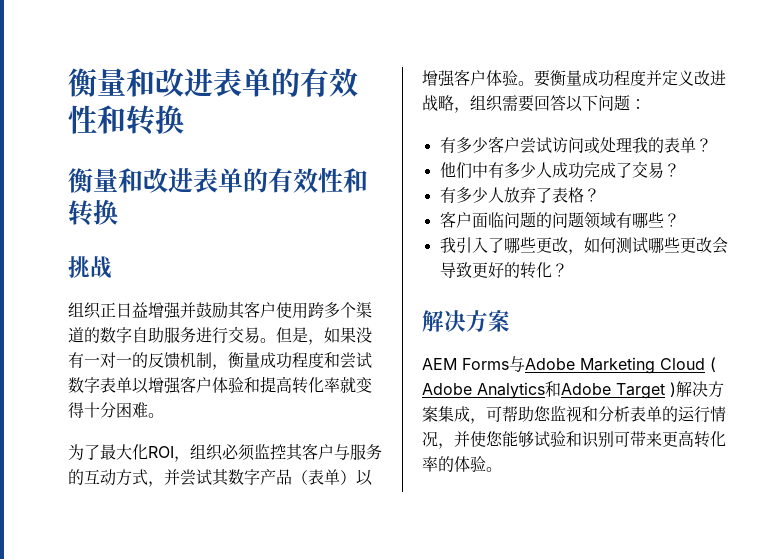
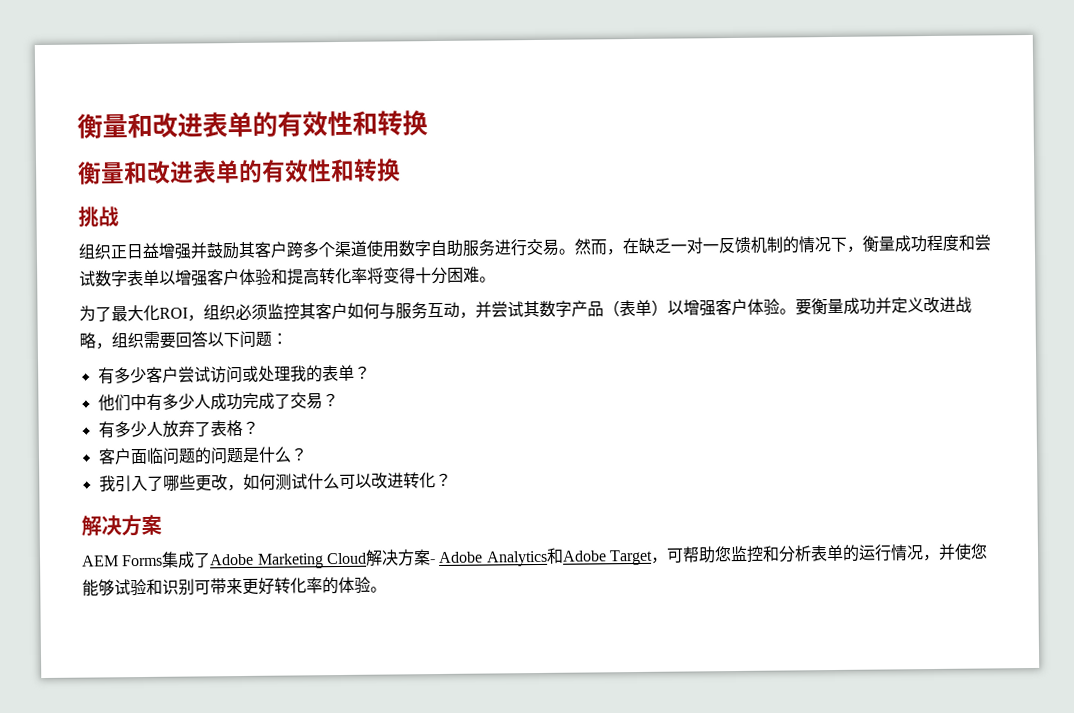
[276,302,308,319] 使用 -> (287, 249) none
[84,327,100,343] 的 -> [366,240,399,258] 使用
[276,327,372,345] [68,352,212,369] 但是，如果没有一对一的反馈机制 -> [574,236,847,256] 然而，在缺乏一对一反馈机制的情况下
[340,377,356,393] 就 -> [367,267,384,284] 将
[334,444,382,460] [68,469,148,486] 与服务的互动方式 -> [347,301,460,320] 如何与服务互动
[614,70,646,86] 程度 -> (876, 306) none
[583,212,664,229] 领域有哪些 -> [241,446,292,463] 是什么
[647,237,728,254] [439,262,520,278] 哪些更改会导致更好的 -> [306,472,404,490] 什么可以改进
[509,356,525,372] 与 -> [161,551,212,569] 集成了
[710,357,716,372] ( -> [364,549,436,567] 解决方案-
[670,381,724,398] [422,406,470,422] )解决方案集成 -> (653, 557) none
[566,406,582,422] 视 -> [745,545,764,563] 控
[678,430,694,447] 高 -> [258,577,275,595] 好

